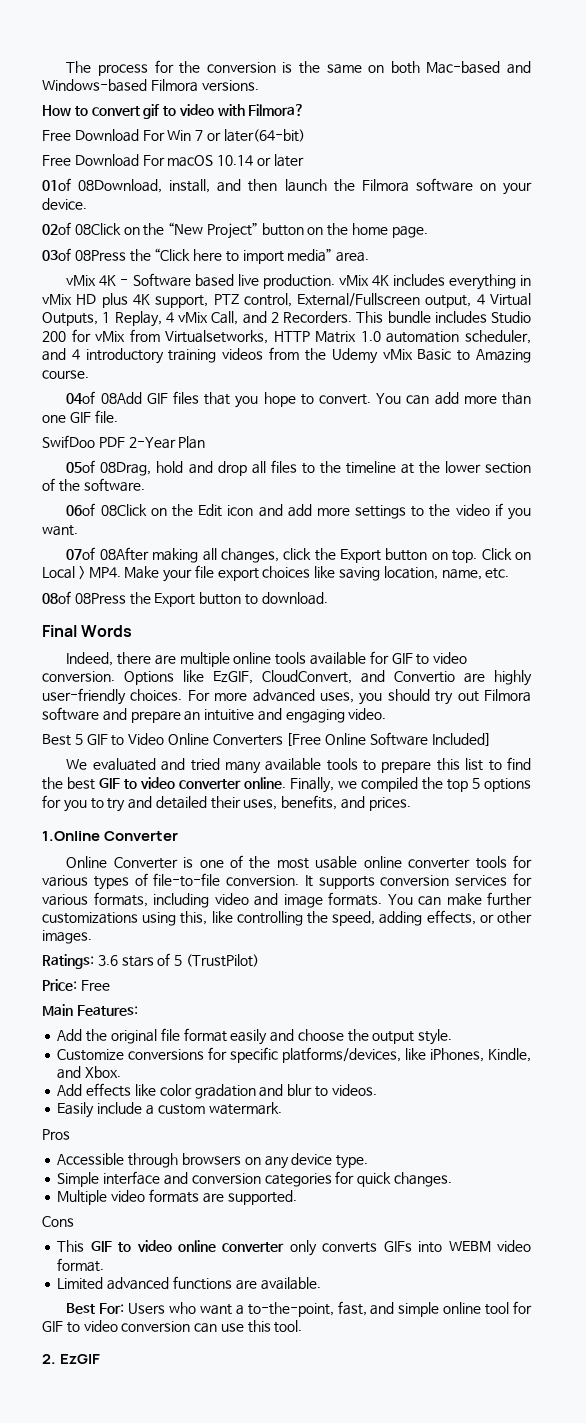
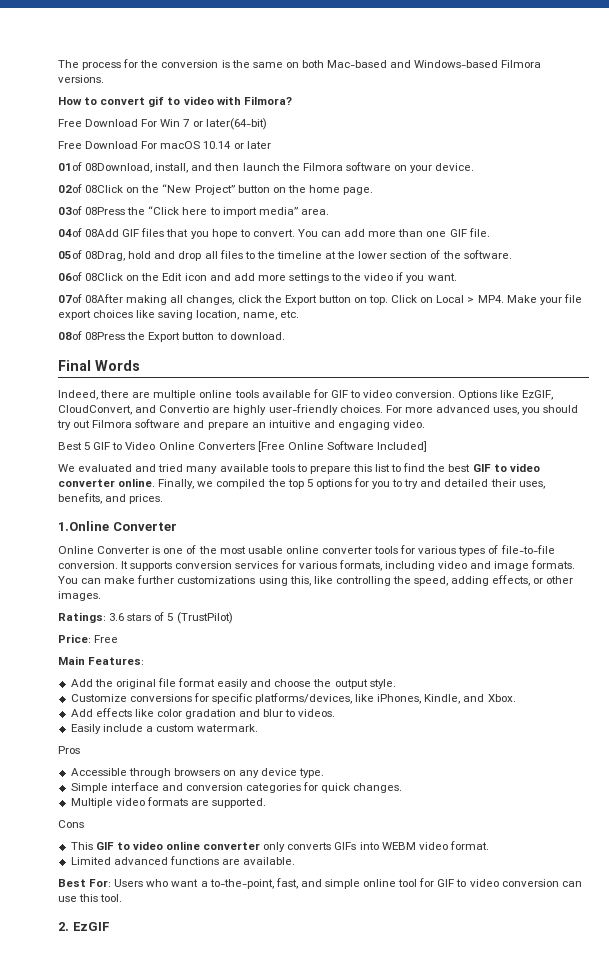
[66,273,531,290] [42,293,531,308] [42,311,531,327] [42,329,531,344] [42,347,531,364] [42,370,89,379] // vMix 4K - Software based live production. vMix 4K includes everything in vMix HD plus 4K support, PTZ control, External/Fullscreen output, 4 Virtual Outputs, 1 Replay, 4 vMix Call, and 2 Recorders. This bundle includes Studio 200 for vMix from Virtualsetworks, HTTP Matrix 1.0 automation scheduler, and 4 introductory training videos from the Udemy vMix Basic to Amazing course. -> (329, 212) none
[42,435,206,449] // SwifDoo PDF 2-Year Plan -> (490, 232) none

